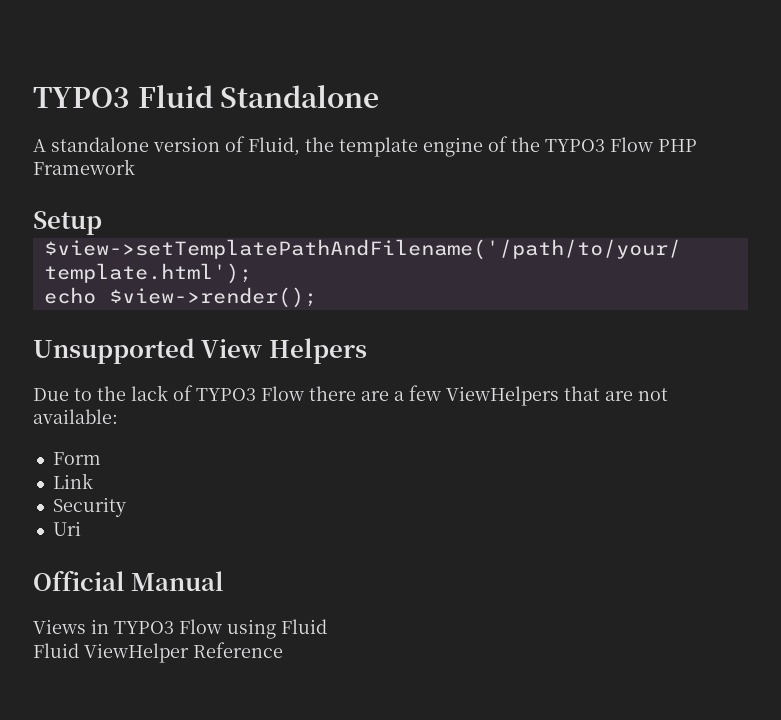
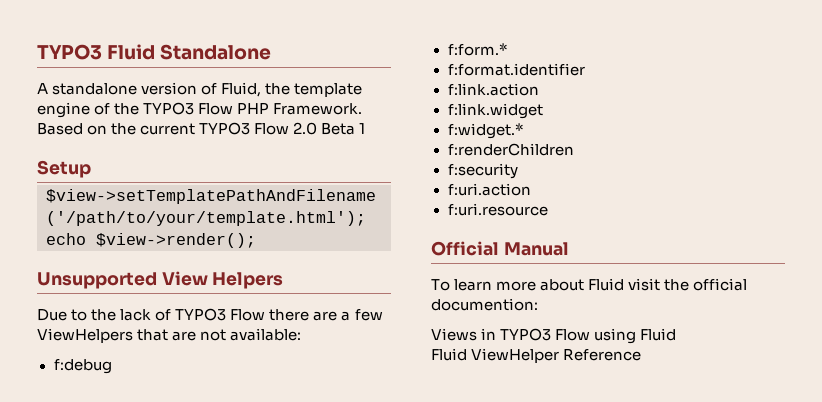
[33,159,135,175] Framework -> [273,103,363,115] [37,122,366,135] Framework. Based on the current TYPO3 Flow 2.0 Beta 1
[52,452,101,465] [52,473,93,489] [52,497,126,517] [52,521,81,536] [33,570,225,591] Form // Link // Security // Uri // Official Manual -> [53,359,112,374] [447,43,508,56] [447,63,585,76] [447,83,539,96] [447,103,543,119] [447,123,524,139] [447,143,574,156] [447,163,518,179] [447,183,531,196] [447,203,548,216] [431,241,569,256] [431,278,748,291] [431,298,538,311] f:debug // f:form.* // f:format.identifier // f:link.action // f:link.widget // f:widget.* // f:renderChildren // f:security // f:uri.action // f:uri.resource // Official Manual // To learn more about Fluid visit the official documention:

